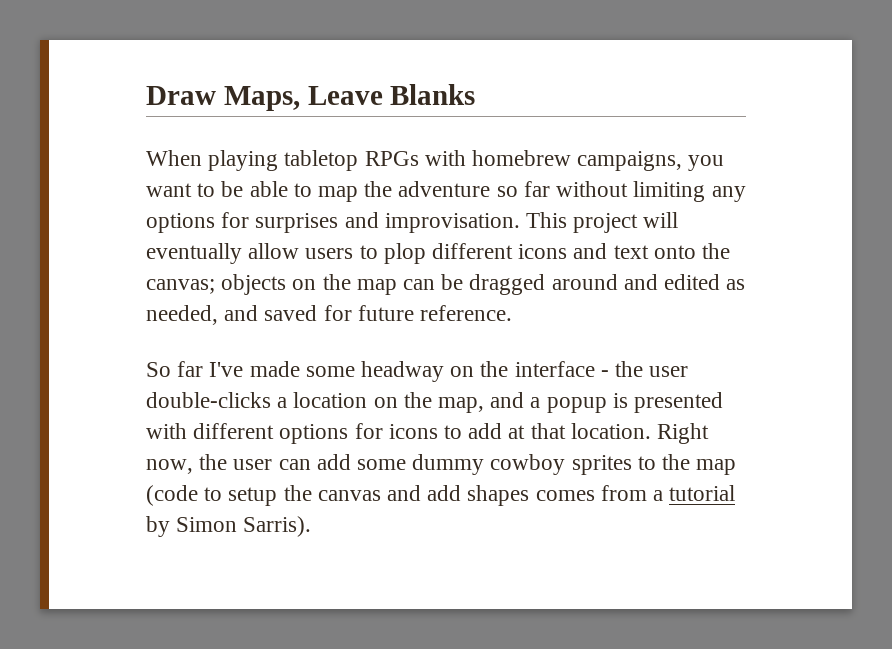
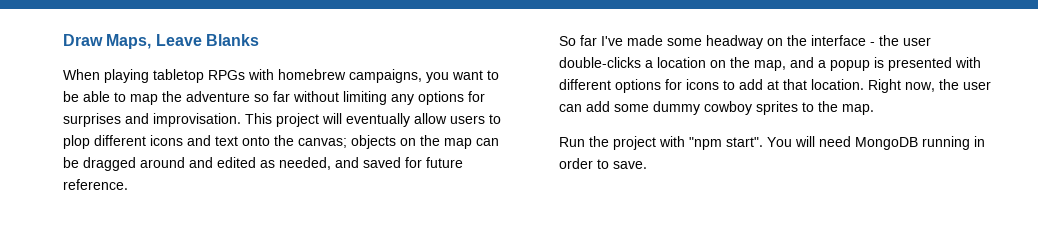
[696,459,737,475] [146,485,736,506] [146,516,312,537] map (code to setup the canvas and add shapes comes from a tutorial by Simon Sarris). -> [842,104,874,115] [559,136,985,150] [559,158,647,169] map. // Run the project with "npm start". You will need MongoDB running in order to save.

